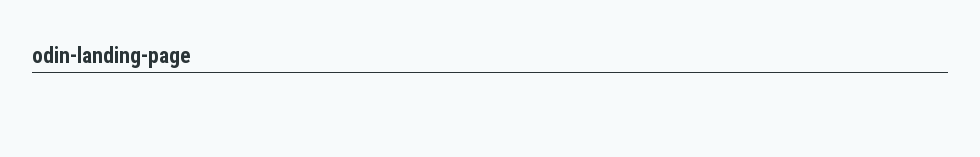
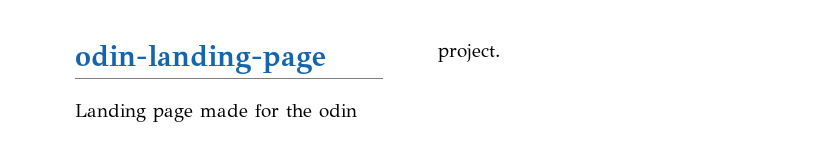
(191, 57) none -> [75,104,357,122] [438,44,500,62] // Landing page made for the odin project.

